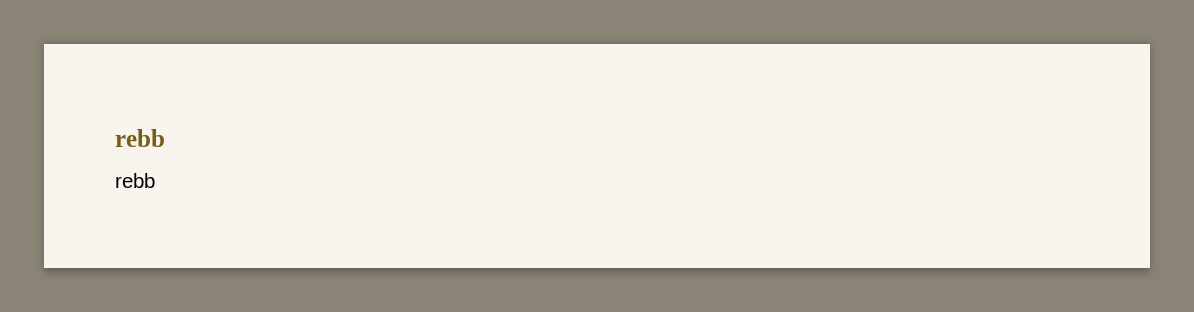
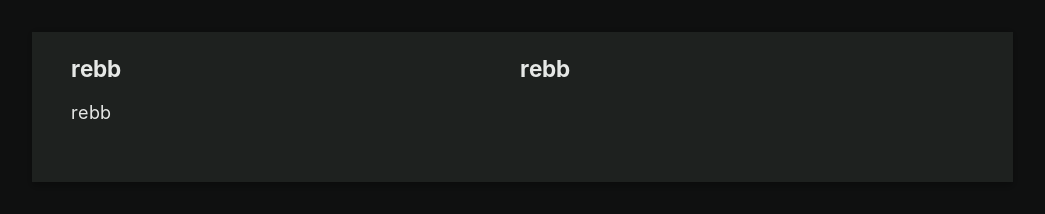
[115,129,165,147] [115,173,155,188] rebb // rebb -> [71,60,121,77] [71,105,111,119] [520,60,570,77] rebb // rebb // rebb

